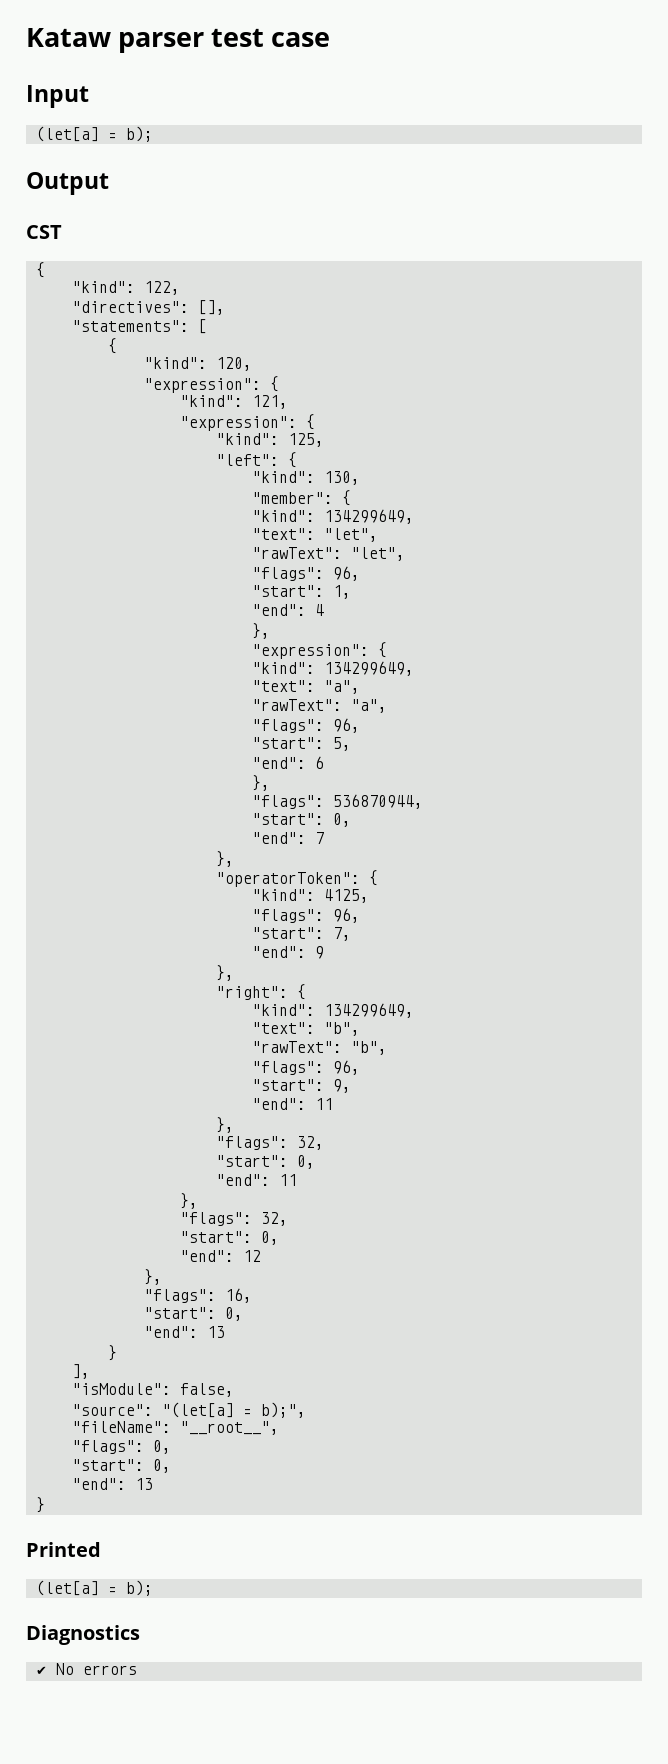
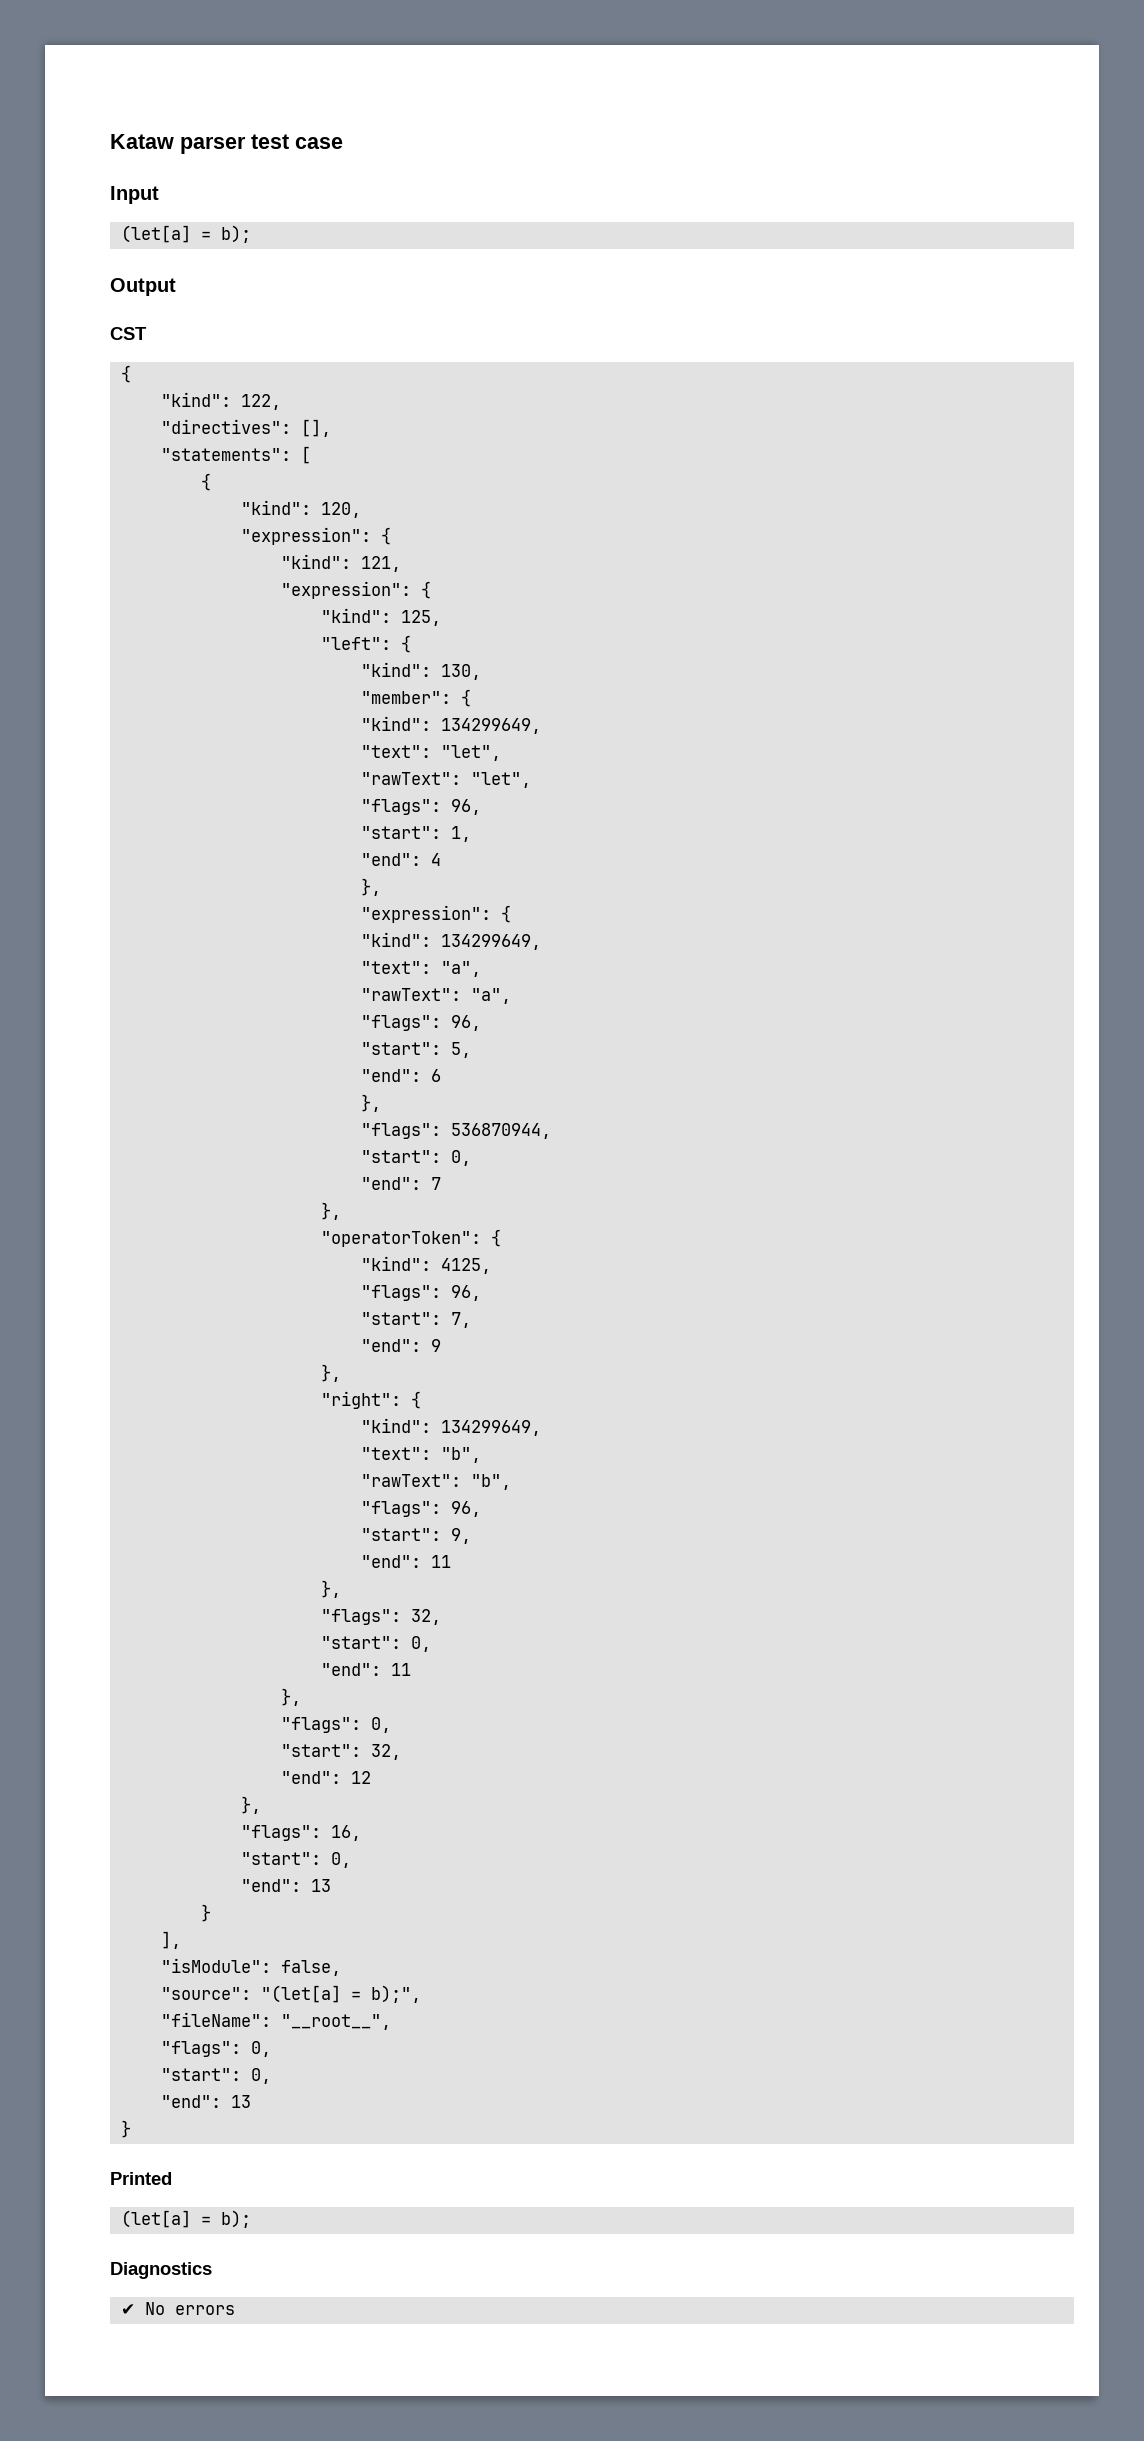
[261,1212,289,1226] [180,1231,280,1245] 32, // "start": 0, -> [370,1717,391,1733] [280,1744,401,1760] 0, // "start": 32,

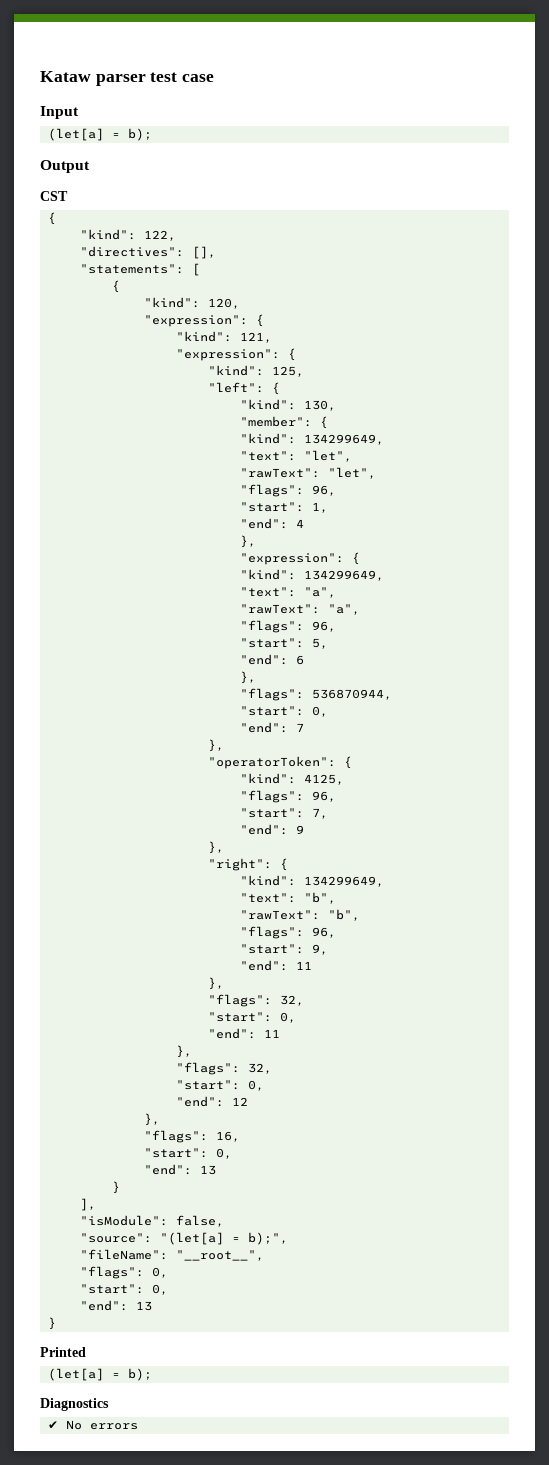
[370,1717,391,1733] [280,1744,401,1760] 0, // "start": 32, -> [247,1063,272,1074] [175,1080,264,1091] 32, // "start": 0,

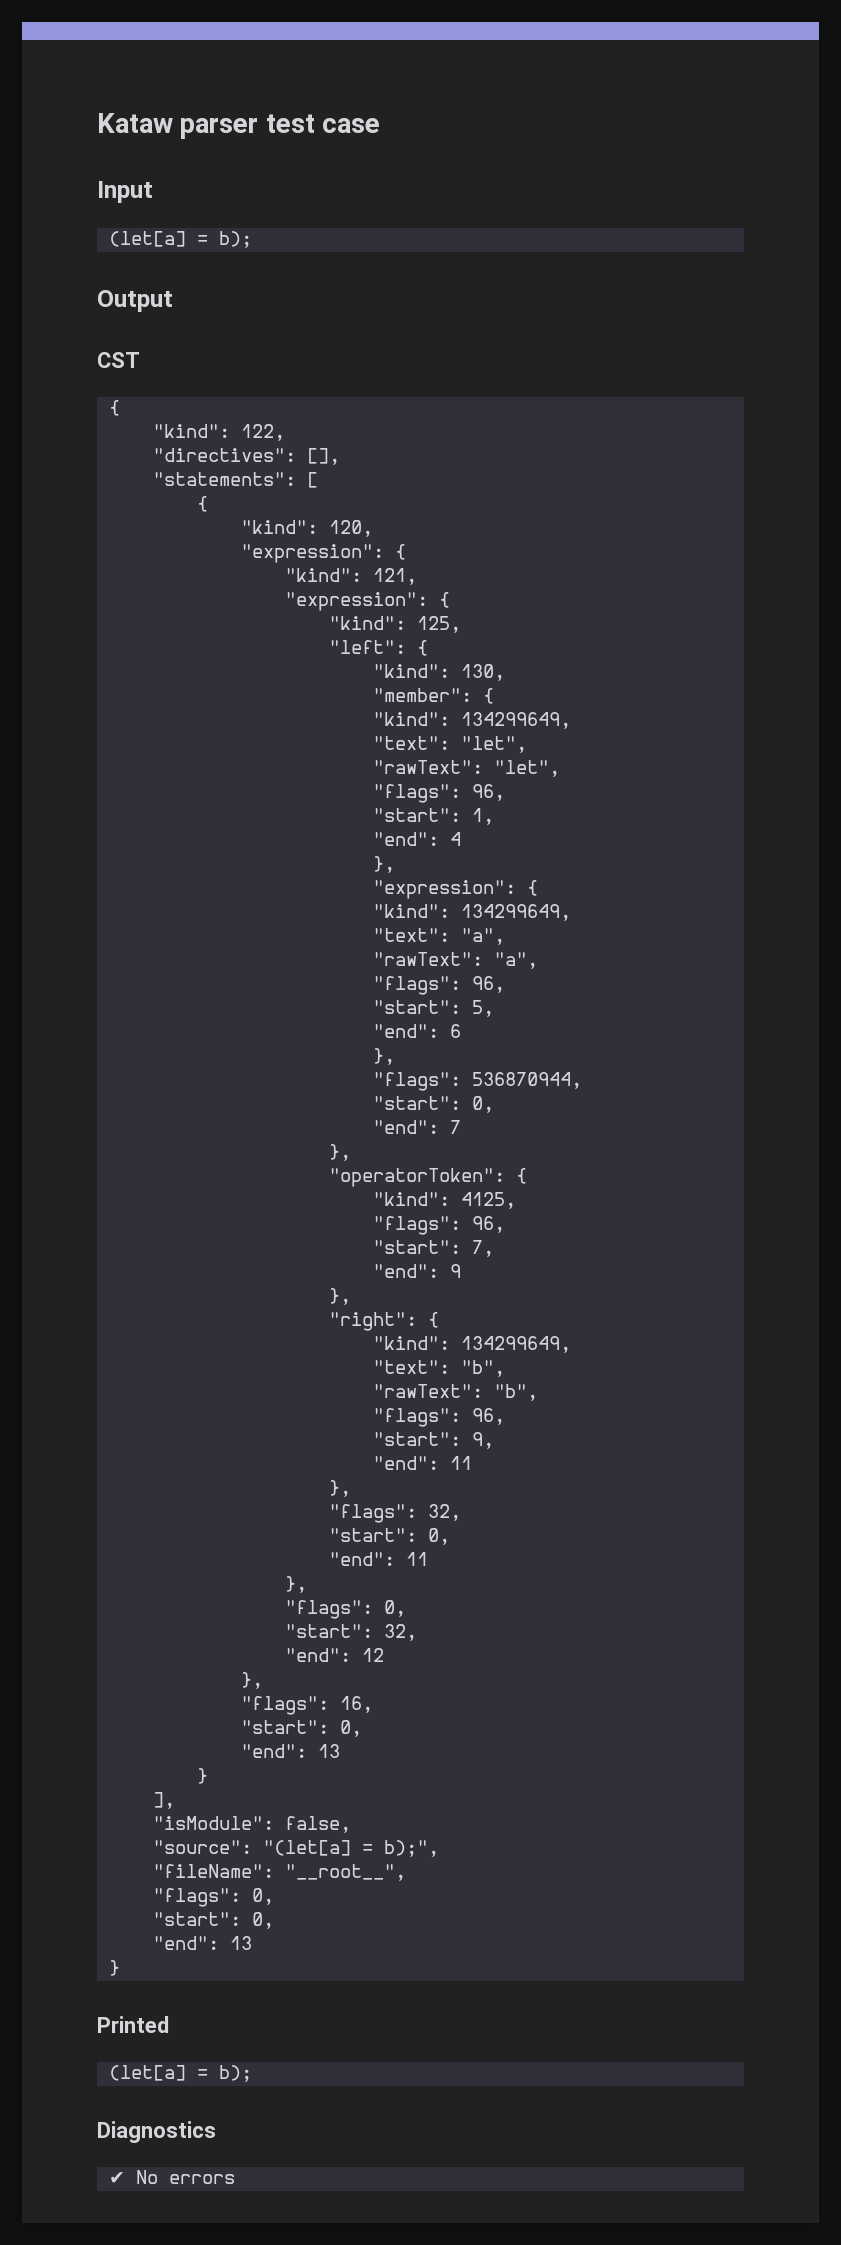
[247,1063,272,1074] [175,1080,264,1091] 32, // "start": 0, -> [384,1600,407,1617] [285,1624,418,1641] 0, // "start": 32,

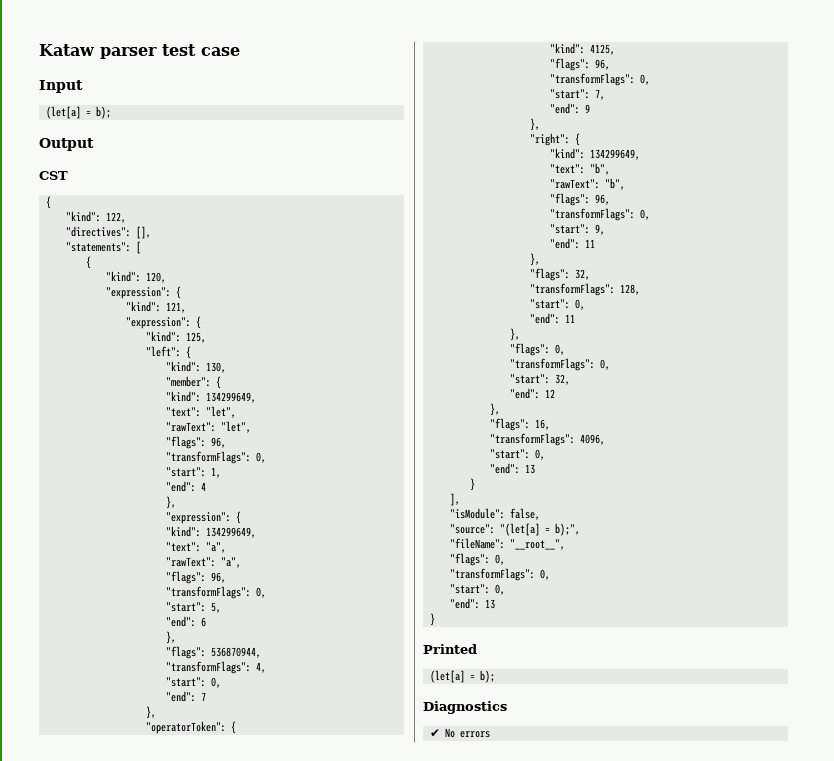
(506, 792) none -> [165,451,266,464] // "transformFlags": 0,
(506, 984) none -> [165,586,266,599] // "transformFlags": 0,
(583, 1080) none -> [165,661,266,674] // "transformFlags": 4,
(506, 1224) none -> [549,73,650,86] // "transformFlags": 0,
(506, 1416) none -> [549,208,650,221] // "transformFlags": 0,
(462, 1512) none -> [529,283,640,296] // "transformFlags": 128,
(407, 1608) none -> [509,358,610,371] // "transformFlags": 0,
(374, 1704) none -> [489,433,605,446] // "transformFlags": 4096,
(275, 1896) none -> [449,568,550,581] // "transformFlags": 0,

